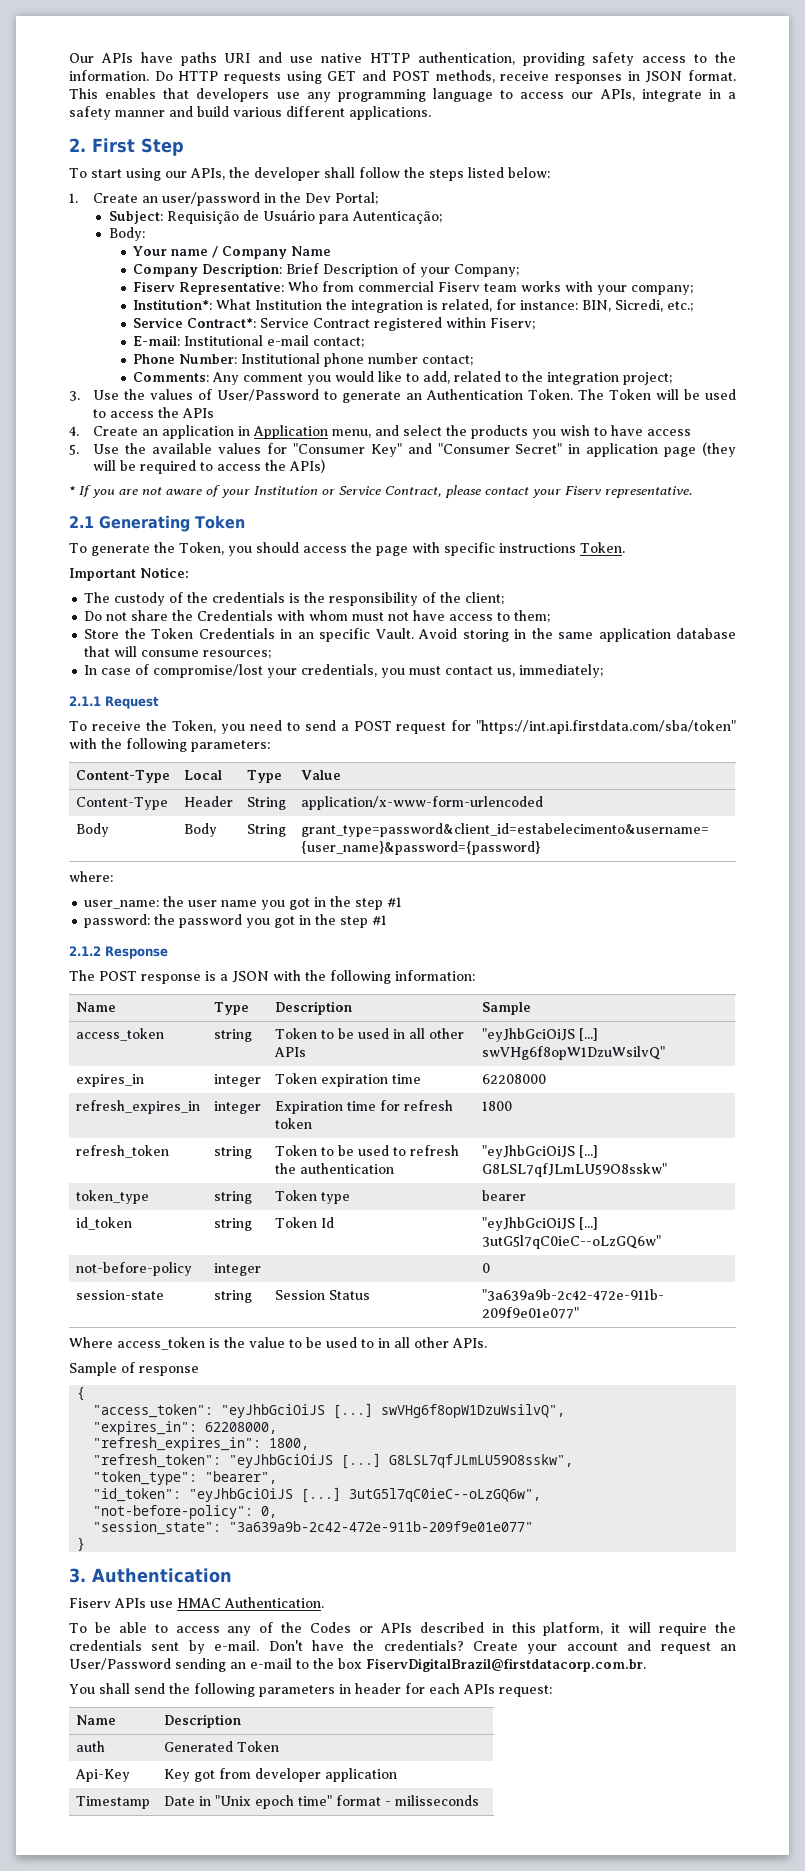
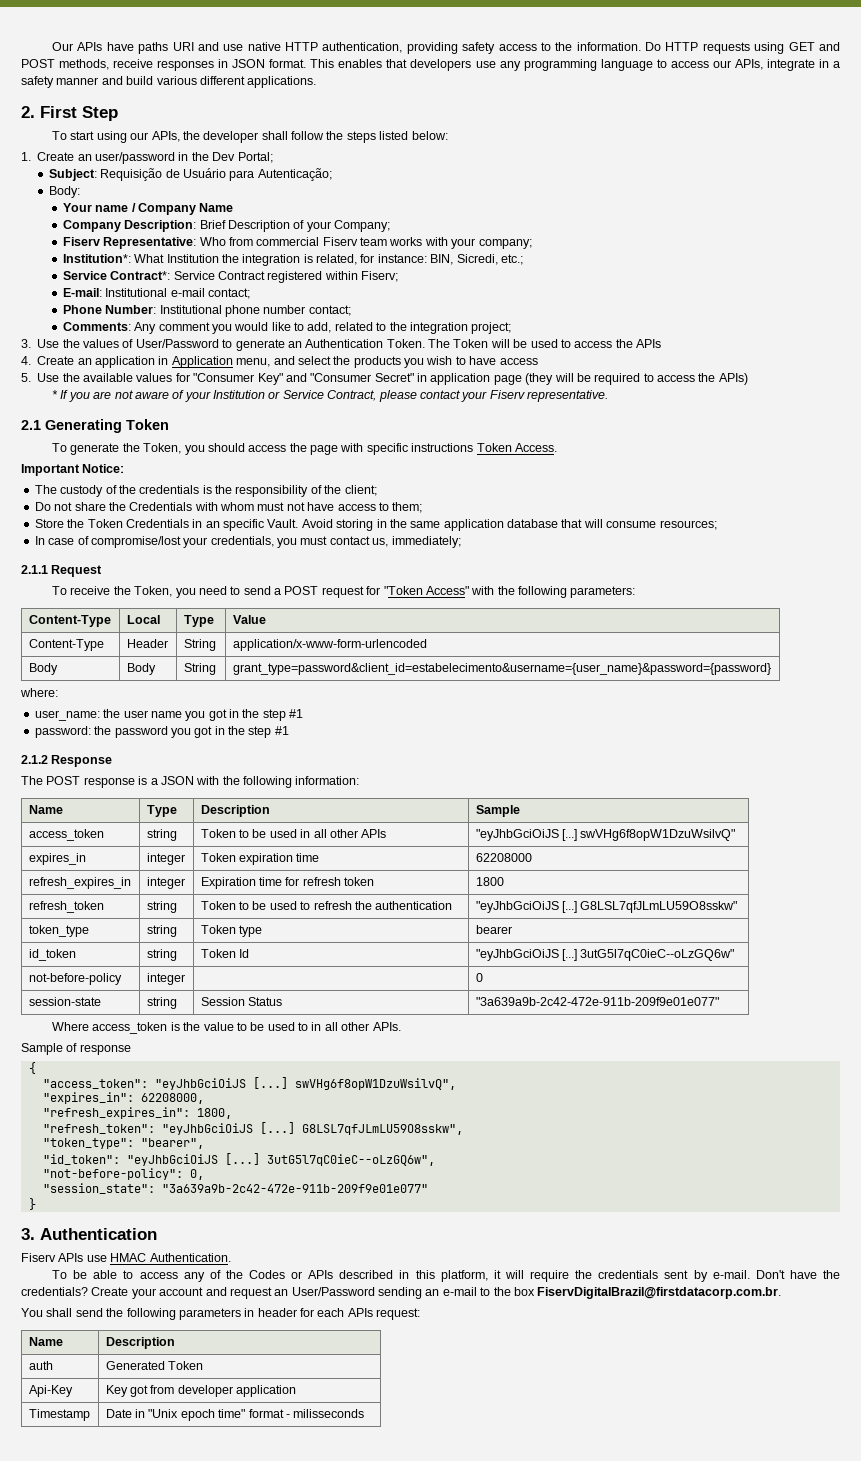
[579,542,625,553] Token. -> [476,443,557,452] Token Access.
[476,720,736,734] "https://int.api.firstdata.com/sba/token" -> [383,586,469,595] "Token Access"

